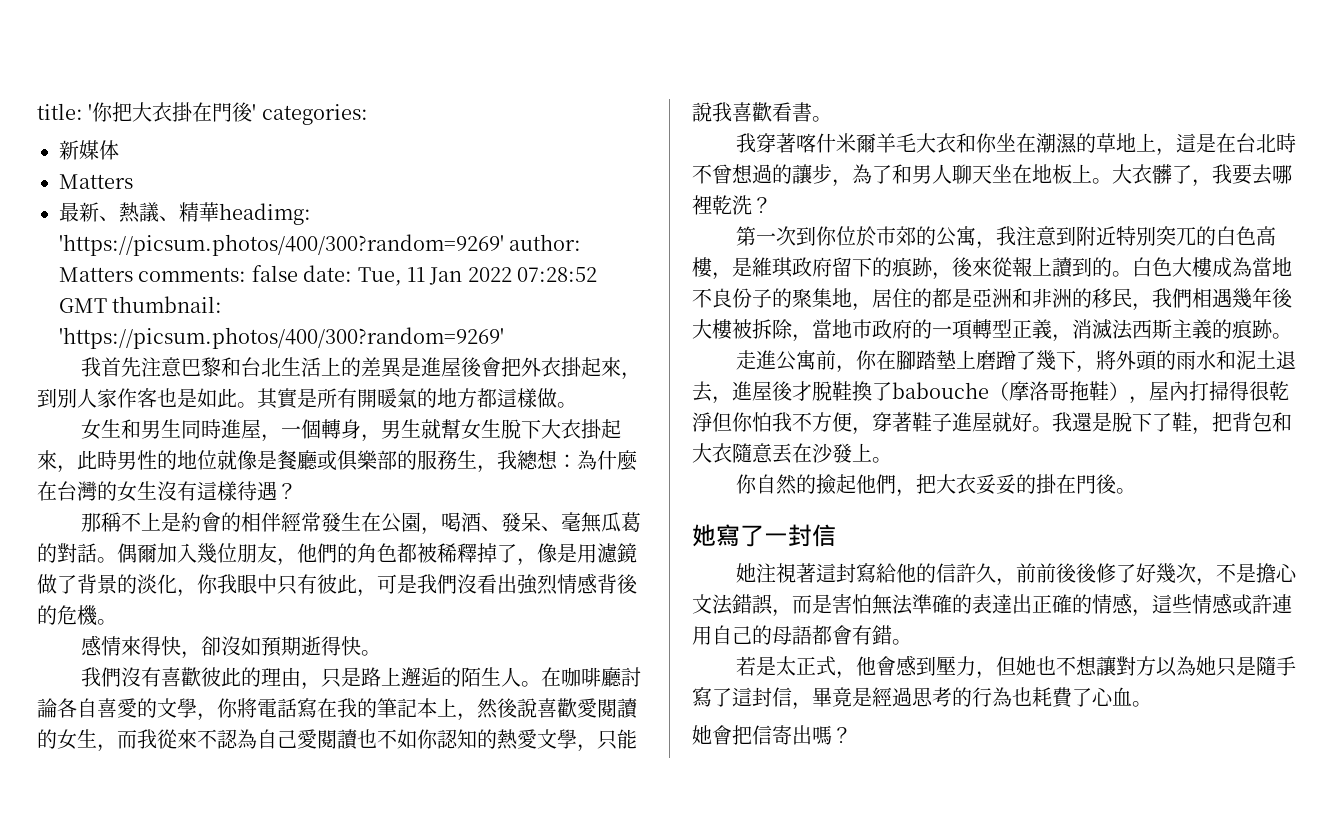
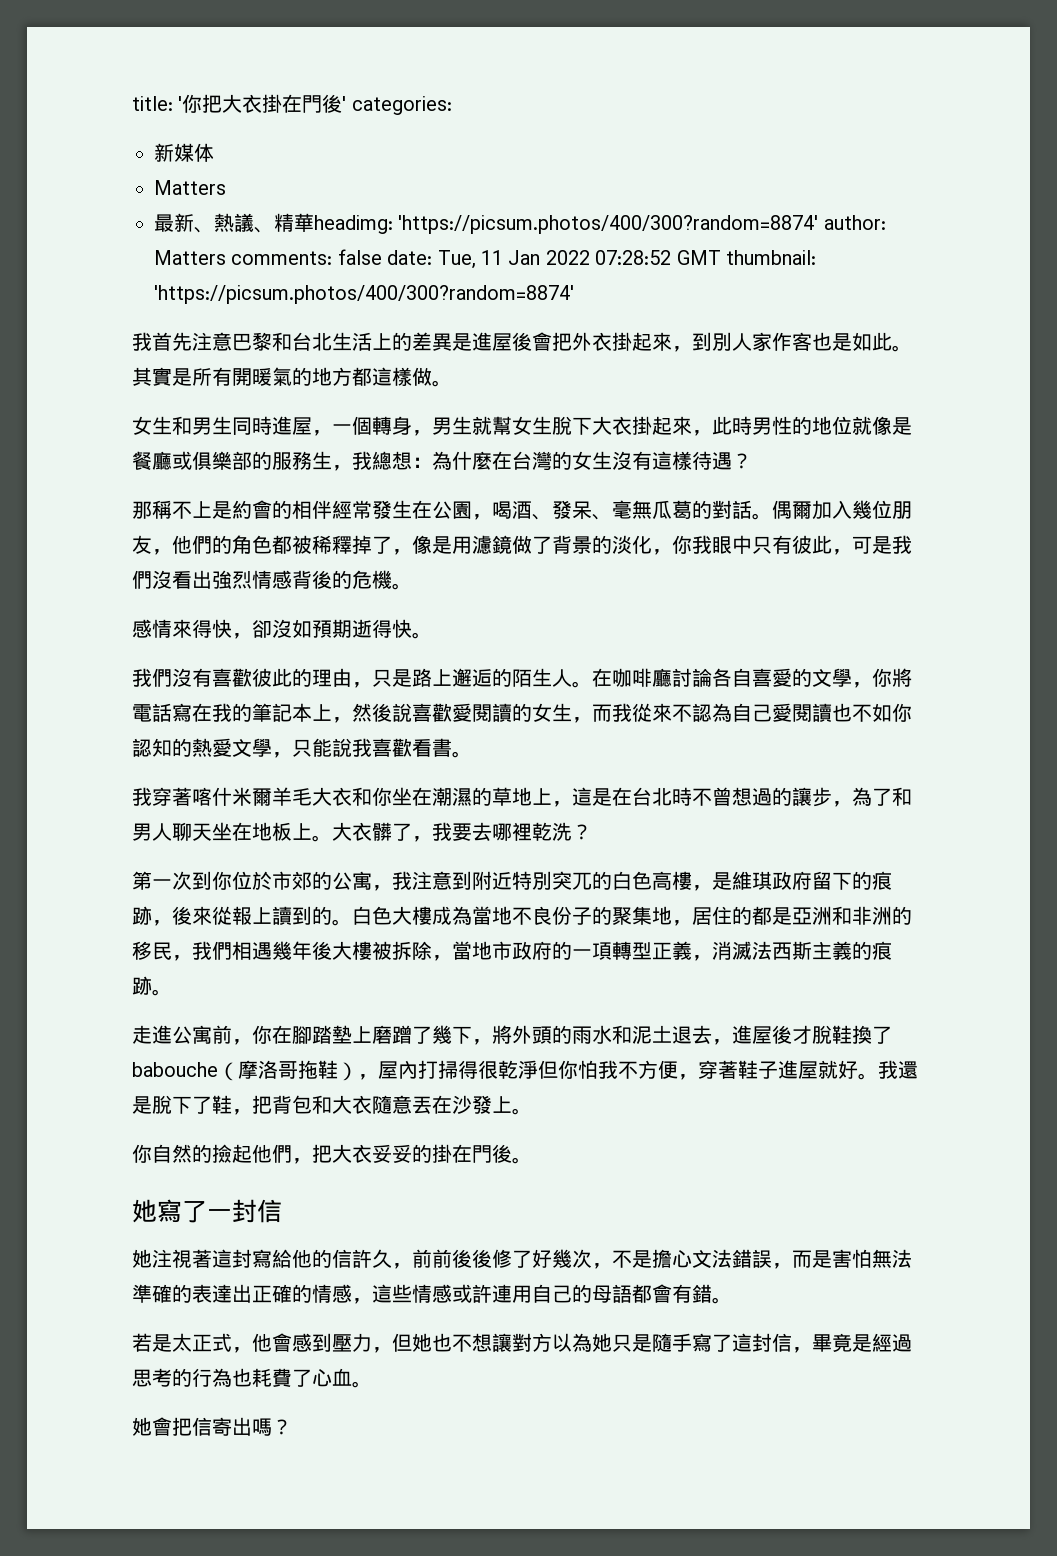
[59,234,504,256] 'https://picsum.photos/400/300?random=9269' -> [398,215,819,234] 'https://picsum.photos/400/300?random=8874'
[59,327,504,349] 'https://picsum.photos/400/300?random=9269' -> [154,285,574,304] 'https://picsum.photos/400/300?random=8874'

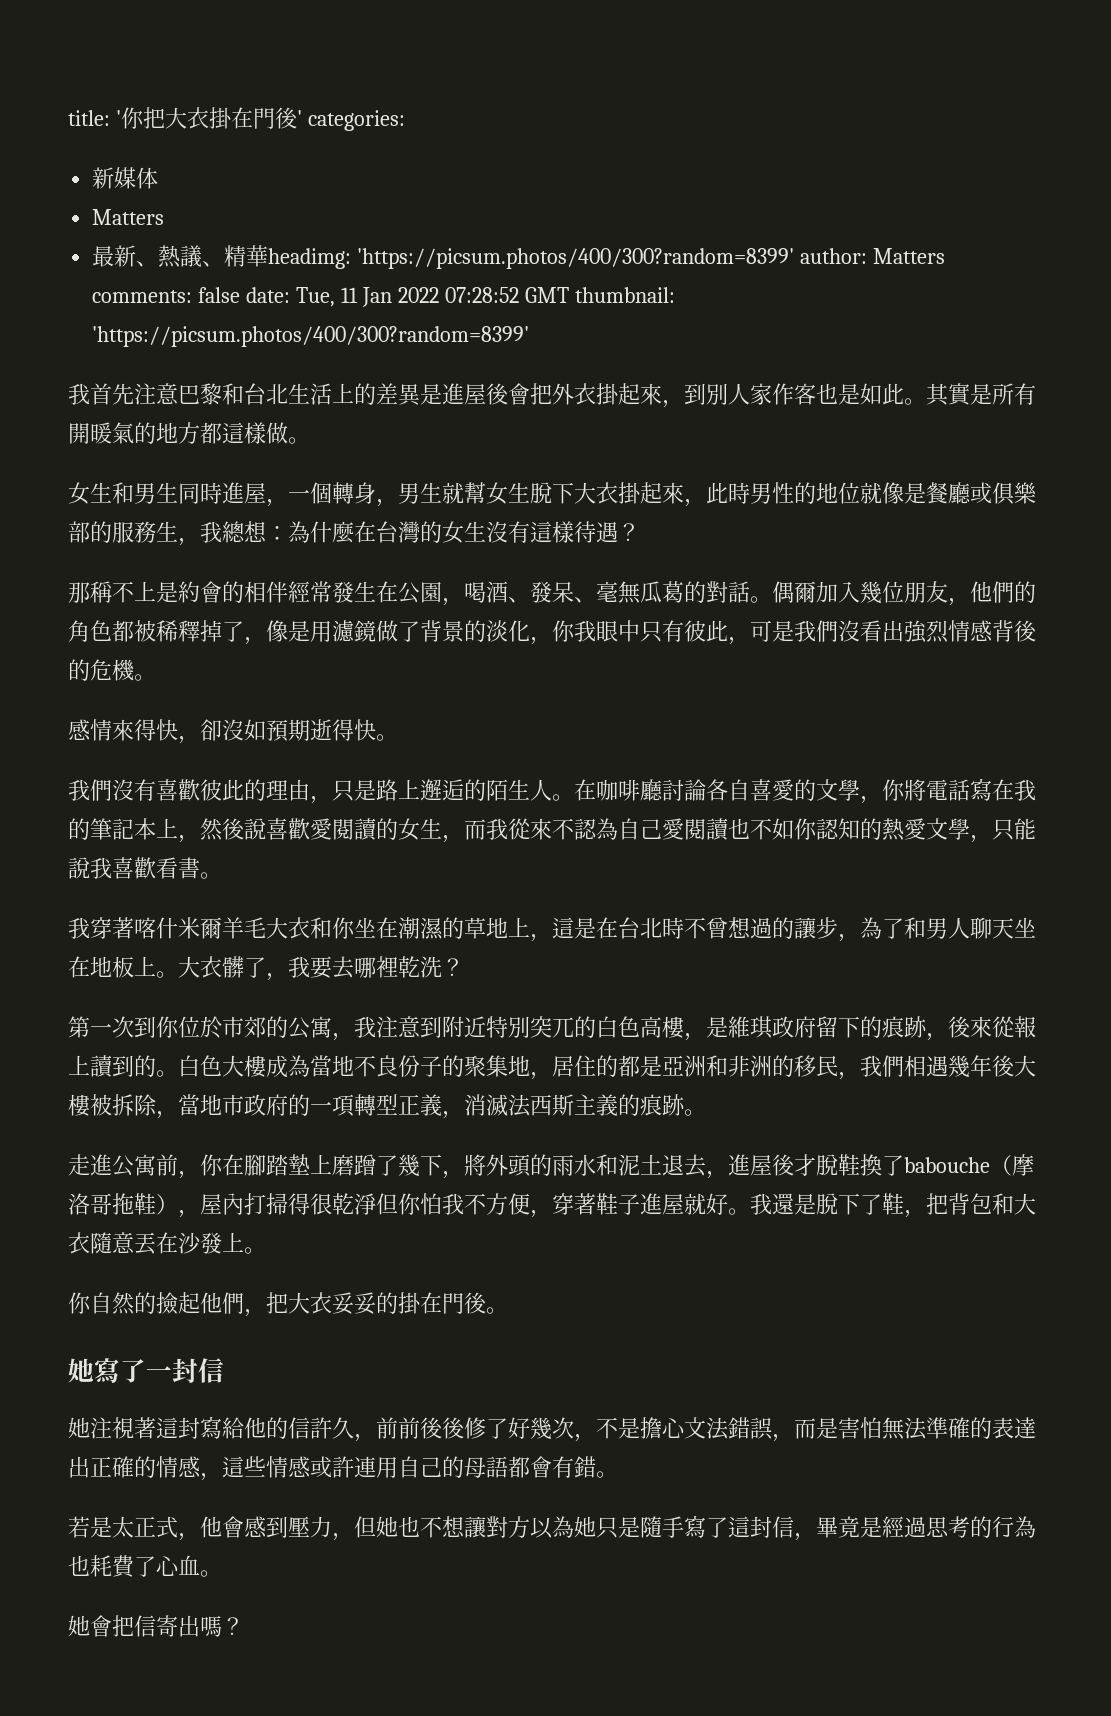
[398,215,819,234] 'https://picsum.photos/400/300?random=8874' -> [357,248,795,269] 'https://picsum.photos/400/300?random=8399'
[154,285,574,304] 'https://picsum.photos/400/300?random=8874' -> [92,326,530,347] 'https://picsum.photos/400/300?random=8399'

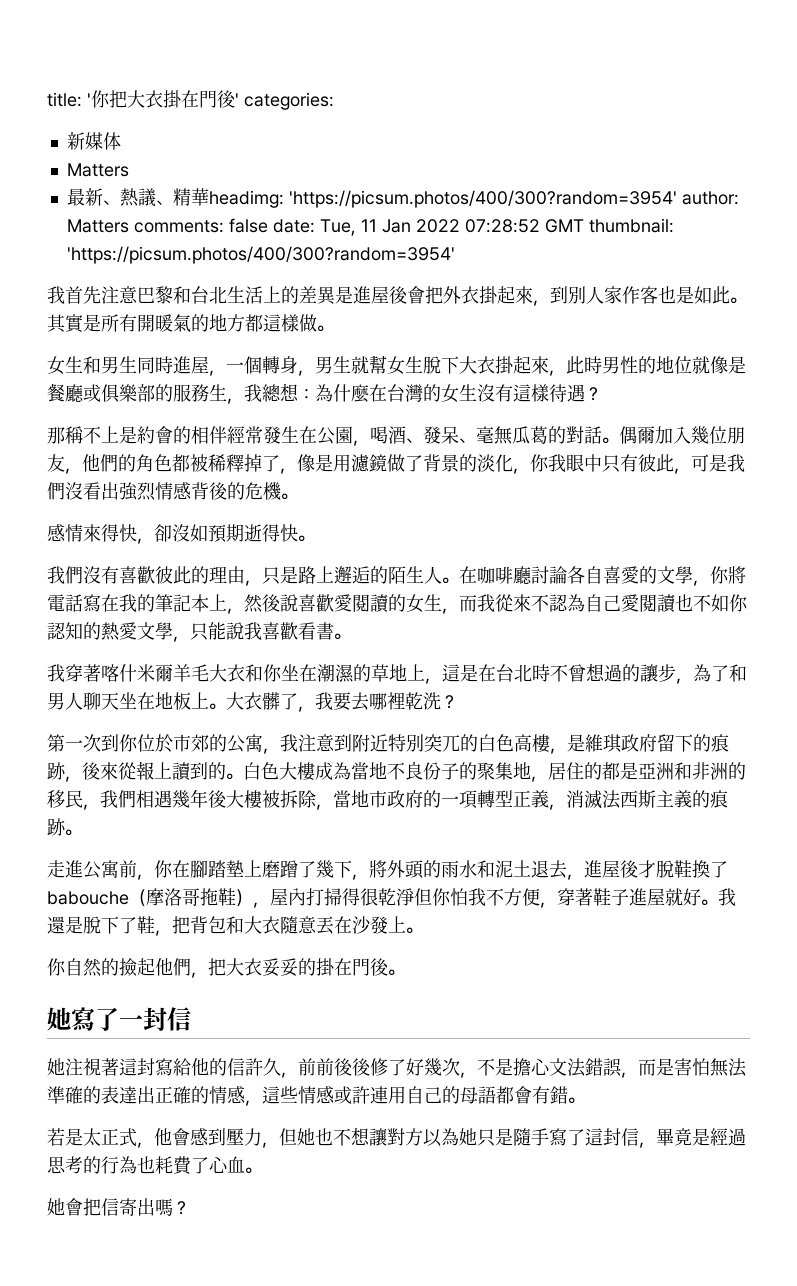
[357,248,795,269] 'https://picsum.photos/400/300?random=8399' -> [288,190,677,208] 'https://picsum.photos/400/300?random=3954'
[92,326,530,347] 'https://picsum.photos/400/300?random=8399' -> [66,246,455,264] 'https://picsum.photos/400/300?random=3954'

